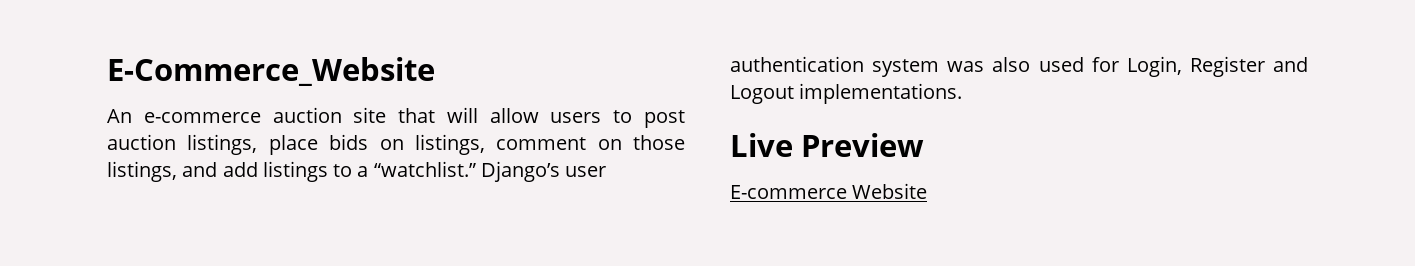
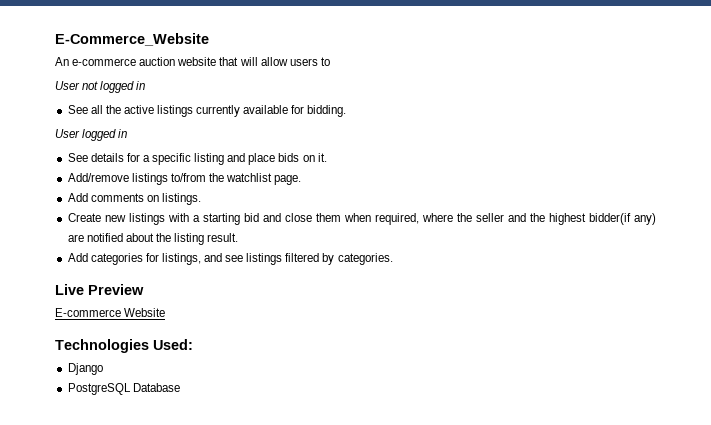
[353,107,387,123] site -> [177,57,217,66] website
[644,110,685,128] [107,134,685,155] [107,161,607,182] [730,56,1308,77] [730,83,963,104] post auction listings, place bids on listings, comment on those listings, and add listings to a “watchlist.” Django’s user authentication system was also used for Login, Register and Logout implementations. -> [55,81,146,93] [67,105,347,117] [55,129,128,141] [67,153,327,165] [67,173,302,185] [67,193,201,205] [67,213,656,225] [67,233,239,245] [67,253,393,265] // User not logged in // See all the active listings currently available for bidding. // User logged in // See details for a specific listing and place bids on it. // Add/remove listings to/from the watchlist page. // Add comments on listings. // Create new listings with a starting bid and close them when required, where the seller and the highest bidder(if any) are notified about the listing result. // Add categories for listings, and see listings filtered by categories.
(928, 191) none -> [55,339,193,353] [67,363,103,375] [67,383,180,395] // Technologies Used: // Django // PostgreSQL Database

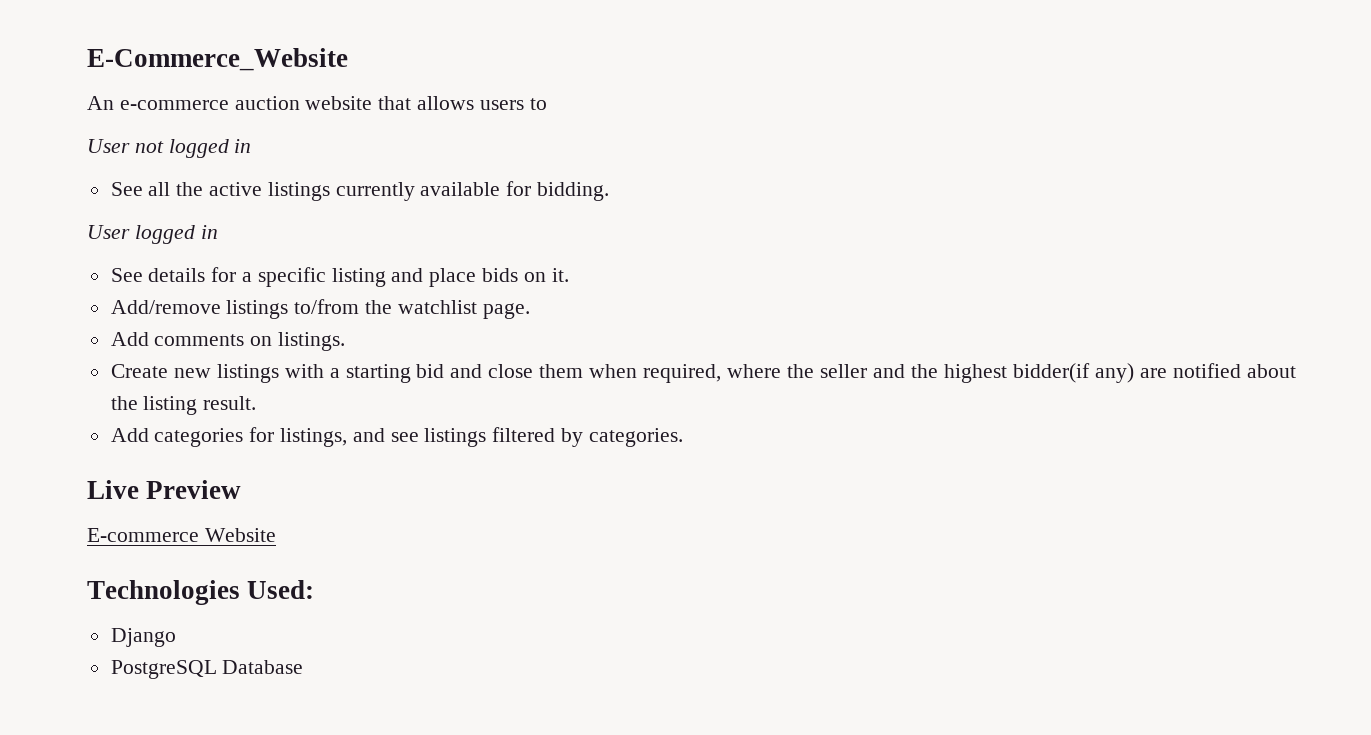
[239,57,288,66] will allow -> [417,96,475,110] allows

